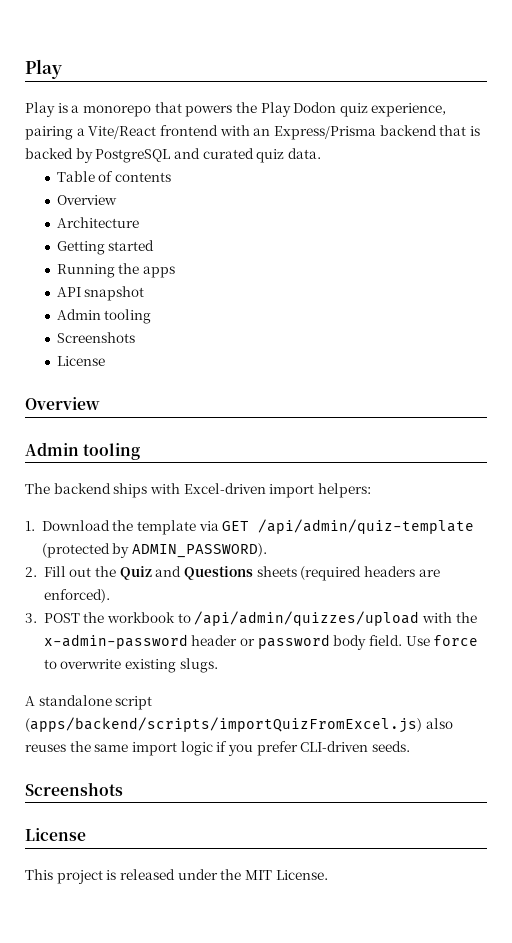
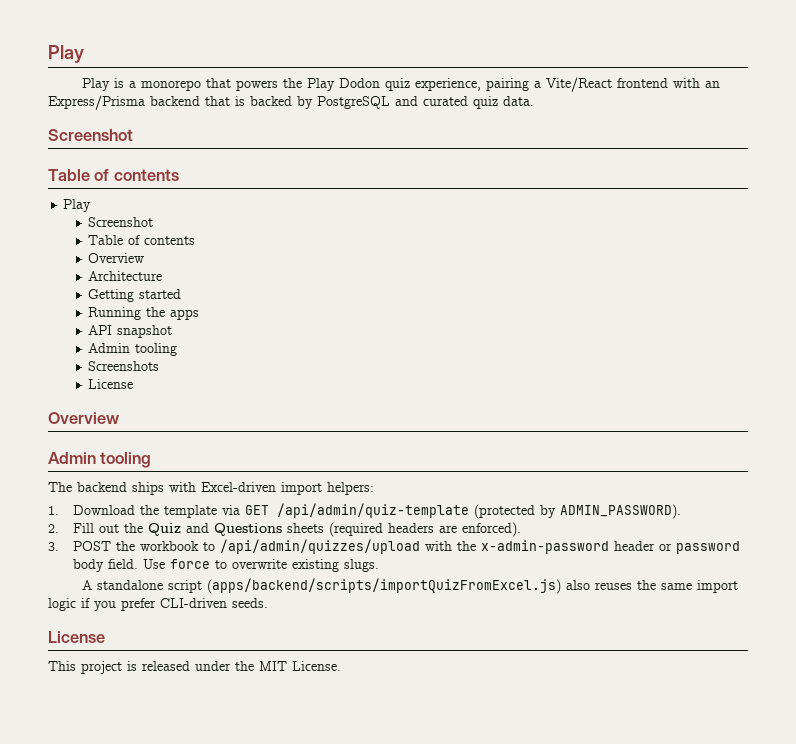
(321, 153) none -> [48,129,133,141] [48,169,179,181] [63,199,92,212] [88,217,154,227] // Screenshot // Table of contents // Play // Screenshot
[25,782,123,796] // Screenshots -> (268, 603) none

